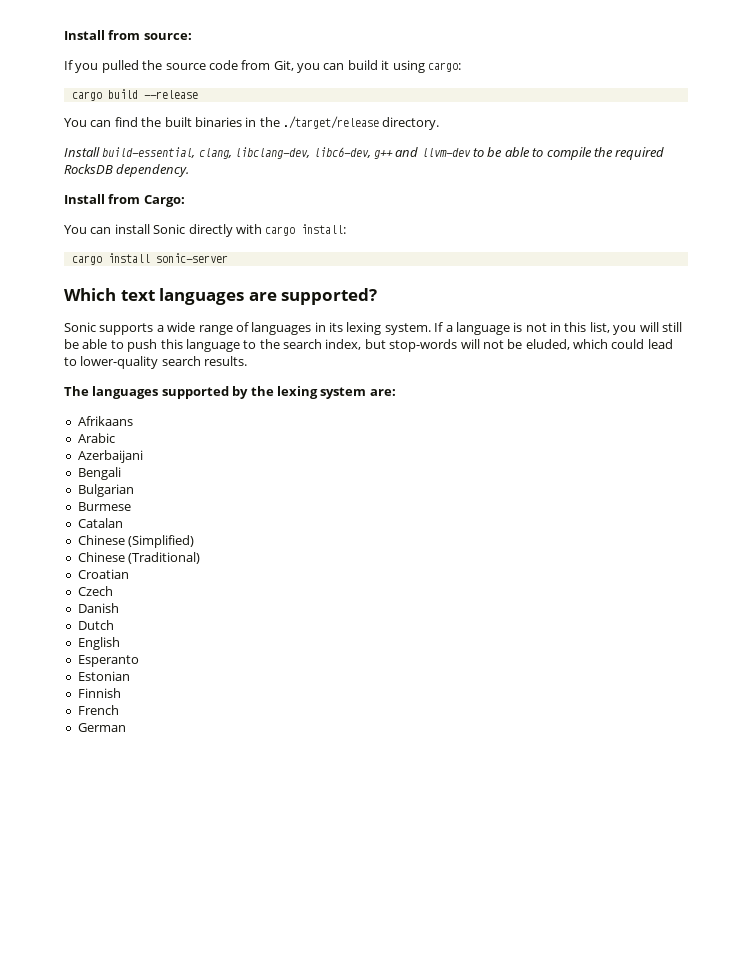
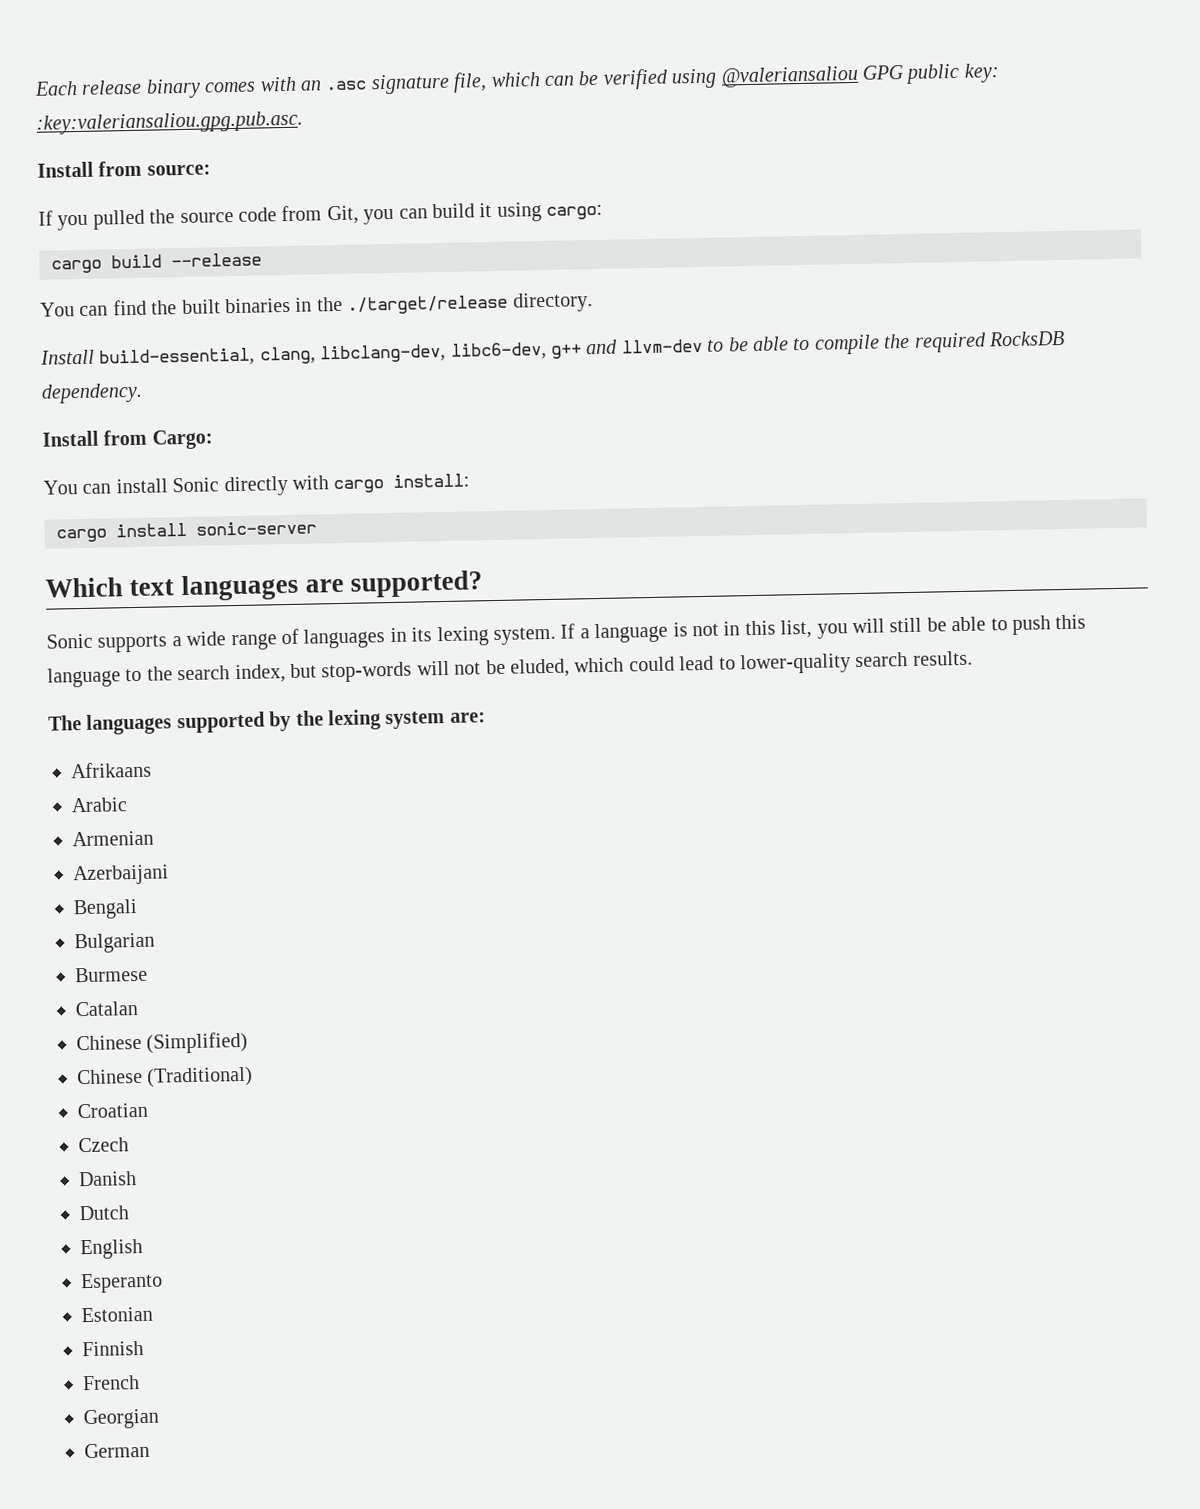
(64, 35) none -> [34,63,1000,99] [36,110,303,135] Each release binary comes with an .asc signature file, which can be verified using @valeriansaliou GPG public key: :key:valeriansaliou.gpg.pub.asc. //
(115, 438) none -> [72,830,154,847] // Armenian
(119, 710) none -> [83,1408,159,1430] // Georgian

